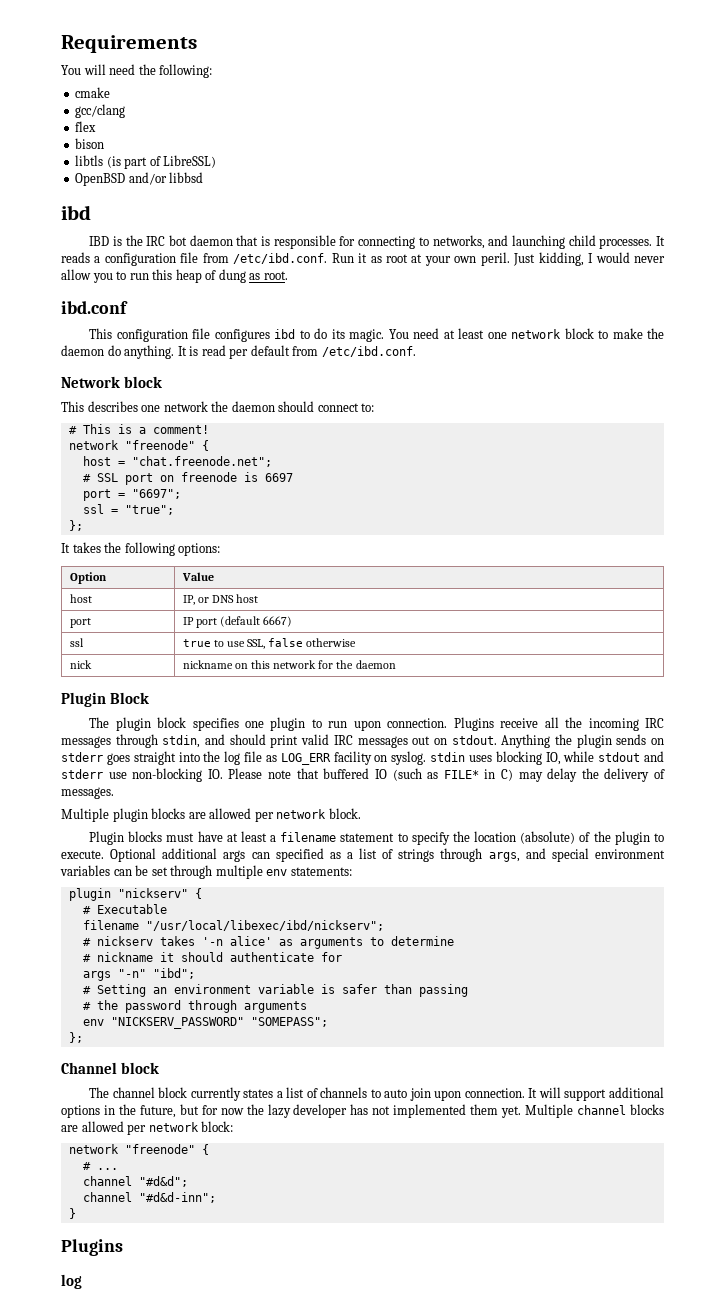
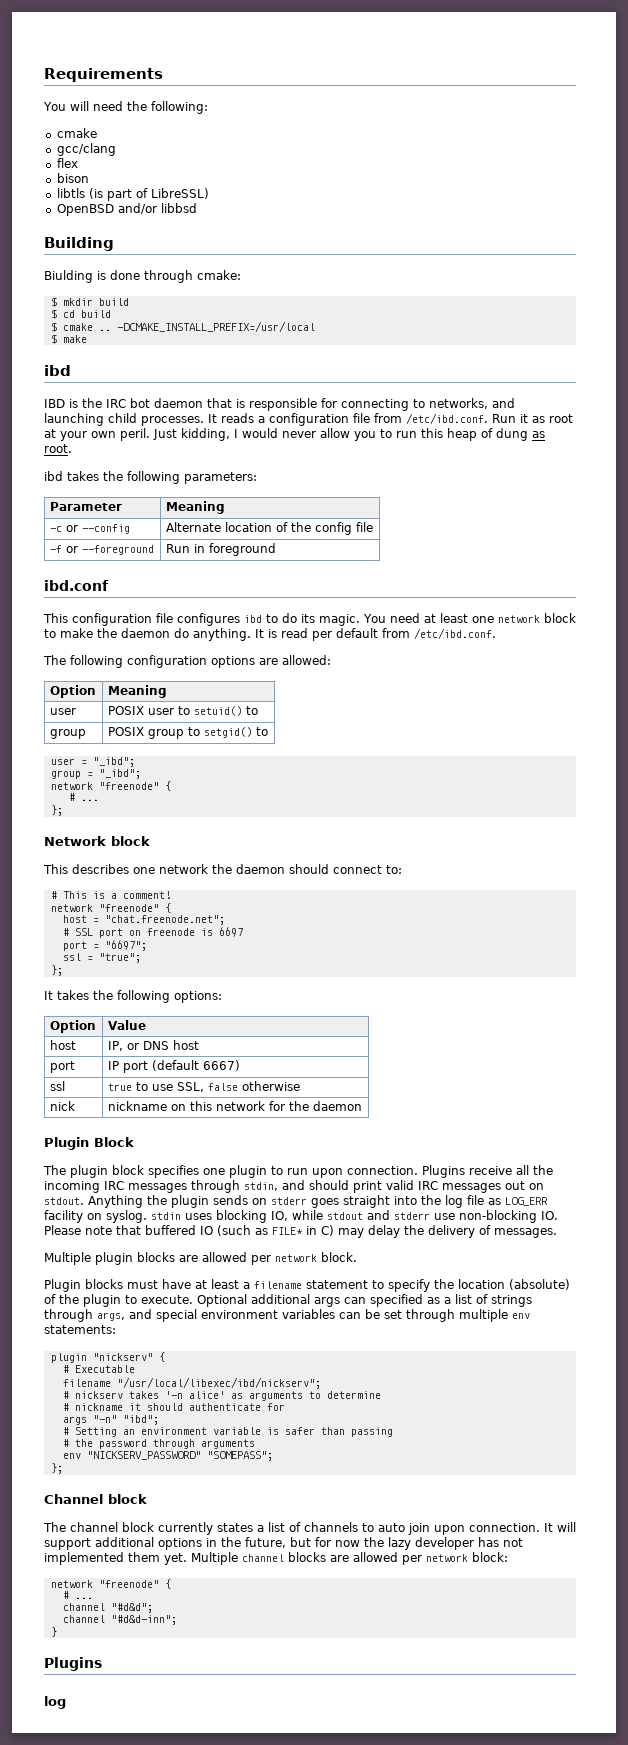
(204, 177) none -> [44,237,114,251] [44,270,241,283] [50,297,129,307] [50,309,111,319] [50,321,315,332] [50,334,87,344] // Building // Biulding is done through cmake: // $ mkdir build // $ cd build // $ cmake .. -DCMAKE_INSTALL_PREFIX=/usr/local // $ make
(288, 275) none -> [44,471,257,484] [49,502,122,511] [165,501,225,514] [49,524,130,534] [165,522,373,535] [49,545,154,555] [165,543,276,556] // ibd takes the following parameters: // Parameter | Meaning // -c or --config | Alternate location of the config file // -f or --foreground | Run in foreground
(416, 351) none -> [43,655,331,668] [49,685,96,698] [107,685,167,698] [49,708,76,715] [107,706,258,716] [49,729,86,739] [107,727,268,739] [50,757,135,767] [50,769,141,779] [50,781,171,791] [68,793,99,801] [50,805,63,816] // The following configuration options are allowed: // Option | Meaning // user | POSIX user to setuid() to // group | POSIX group to setgid() to // user = "_ibd"; // group = "_ibd"; // network "freenode" { // # ... // };

